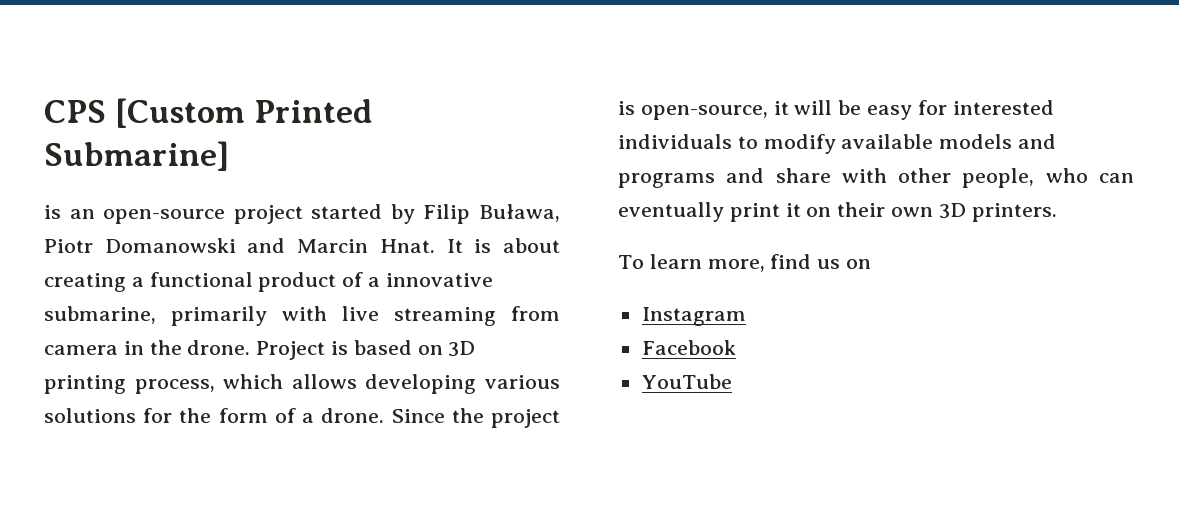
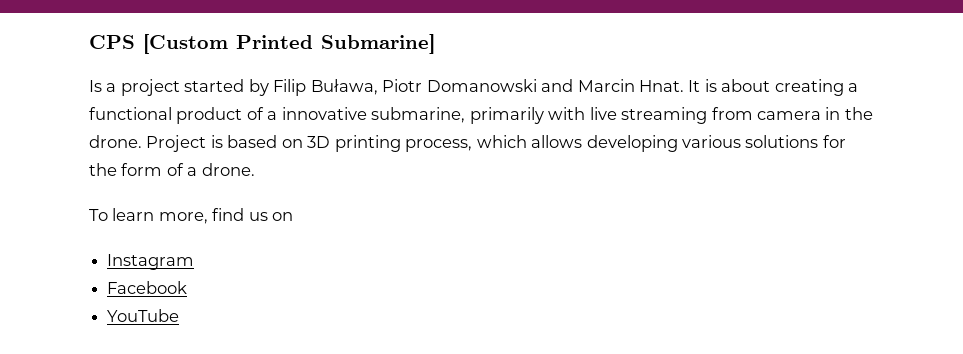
[44,205,226,224] is an open-source -> [89,80,117,92] Is a
[391,408,560,428] [618,100,1054,120] [618,134,1057,154] [618,168,1134,188] [618,202,1057,222] Since the project is open-source, it will be easy for interested individuals to modify available models and programs and share with other people, who can eventually print it on their own 3D printers. -> (255, 169) none

